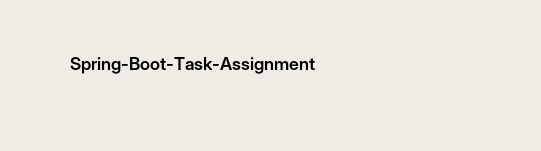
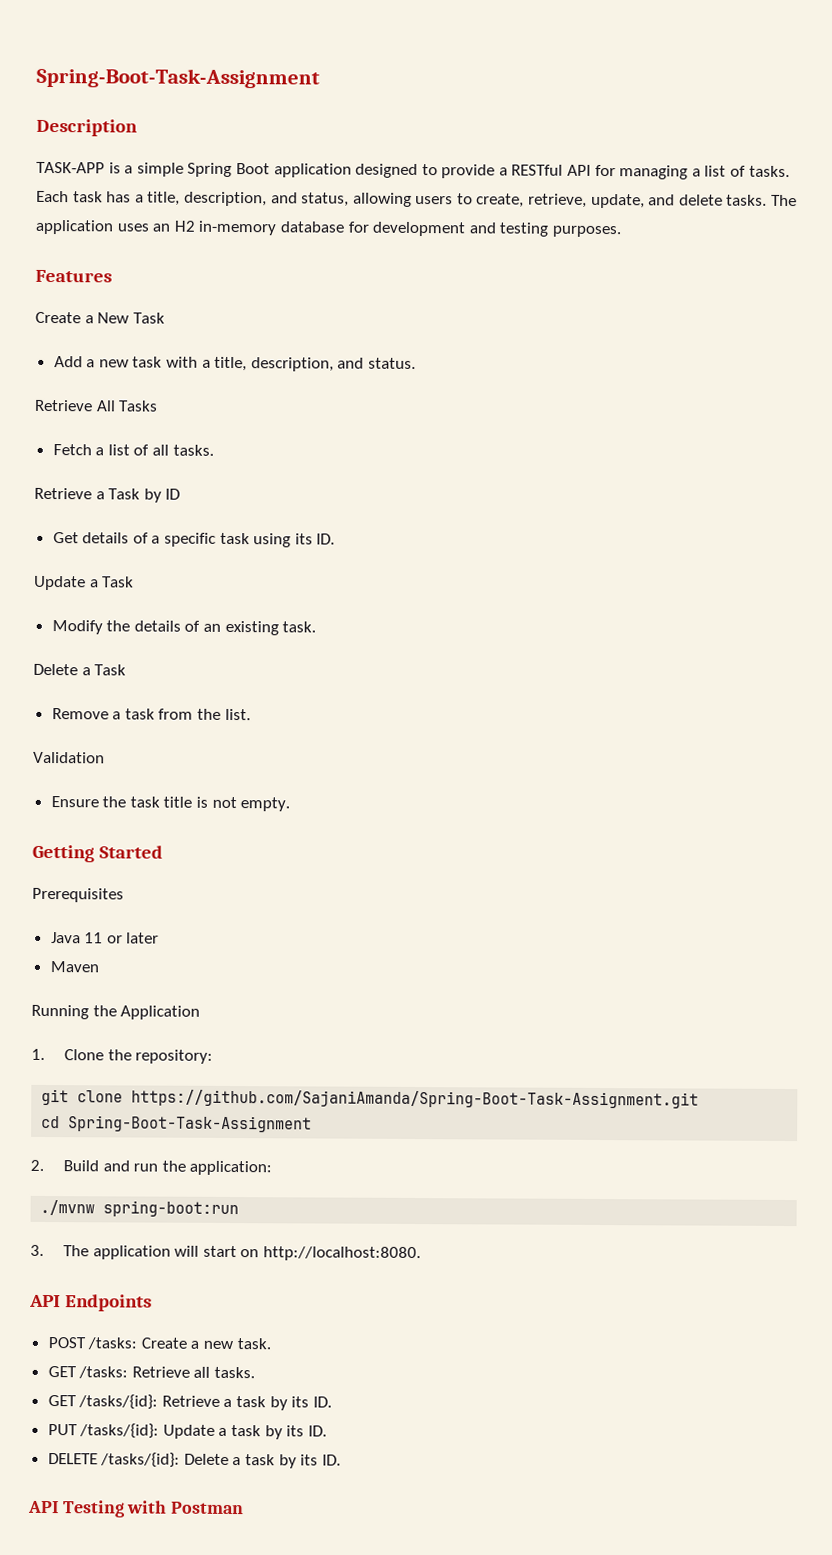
[70,57,315,74] Spring-Boot-Task-Assignment -> [36,67,320,89] [36,118,138,137] [36,161,790,180] [36,190,798,209] [35,219,621,238] [35,269,112,283] [35,311,165,324] [53,356,417,372] [34,399,159,412] [52,444,214,456] [34,487,181,503] [52,532,336,548] [34,575,135,591] [51,620,317,636] [33,663,127,676] [51,708,251,721] [33,751,105,764] [50,796,291,812] [32,844,164,863] [32,887,124,903] [50,932,160,944] [49,961,100,973] [31,1004,201,1020] [31,1048,214,1064] [41,1088,700,1109] [41,1115,313,1133] [30,1159,273,1176] [40,1199,240,1218] [30,1244,422,1262] [29,1294,153,1312] [47,1337,271,1350] [47,1366,256,1379] [47,1394,332,1411] [47,1423,327,1440] [47,1452,341,1469] [28,1500,245,1518] Spring-Boot-Task-Assignment // Description // TASK-APP is a simple Spring Boot application designed to provide a RESTful API for managing a list of tasks. Each task has a title, description, and status, allowing users to create, retrieve, update, and delete tasks. The application uses an H2 in-memory database for development and testing purposes. // Features // Create a New Task // Add a new task with a title, description, and status. // Retrieve All Tasks // Fetch a list of all tasks. // Retrieve a Task by ID // Get details of a specific task using its ID. // Update a Task // Modify the details of an existing task. // Delete a Task // Remove a task from the list. // Validation // Ensure the task title is not empty. // Getting Started // Prerequisites // Java 11 or later // Maven // Running the Application // 1. Clone the repository: // git clone https://github.com/SajaniAmanda/Spring-Boot-Task-Assignment.git // cd Spring-Boot-Task-Assignment // 2. Build and run the application: // ./mvnw spring-boot:run // 3. The application will start on http://localhost:8080. // API Endpoints // POST /tasks: Create a new task. // GET /tasks: Retrieve all tasks. // GET /tasks/{id}: Retrieve a task by its ID. // PUT /tasks/{id}: Update a task by its ID. // DELETE /tasks/{id}: Delete a task by its ID. // API Testing with Postman

